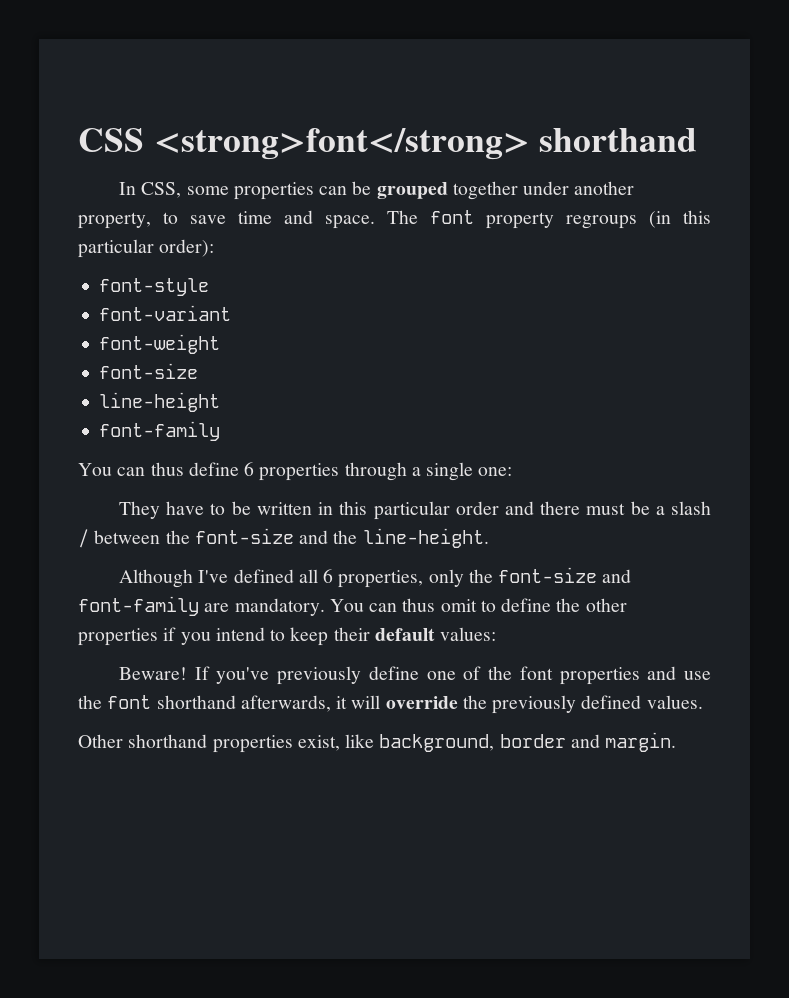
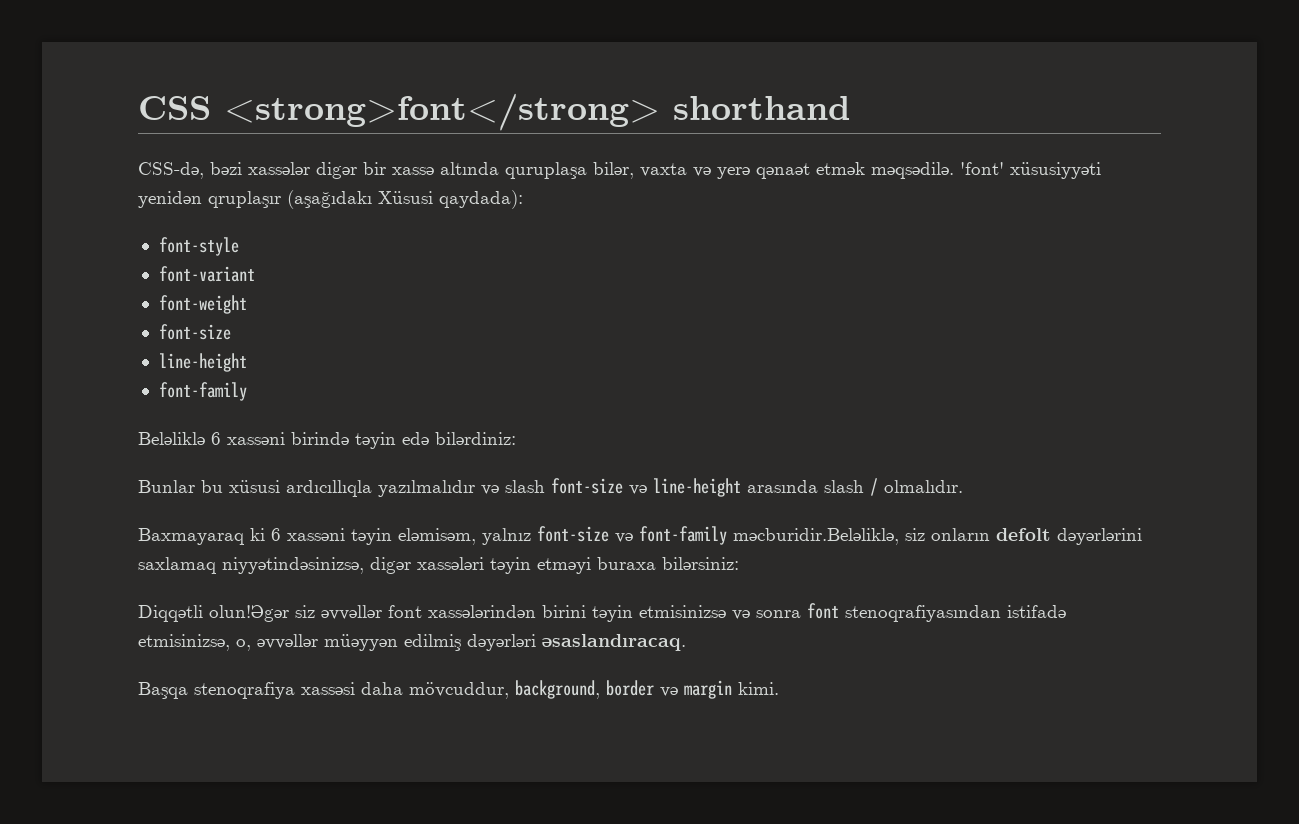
[119,181,635,200] [78,210,711,229] [78,239,215,258] In CSS, some properties can be grouped together under another property, to save time and space. The font property regroups (in this particular order): -> [138,162,1101,179] [138,190,523,209] CSS-də, bəzi xassələr digər bir xassə altında quruplaşa bilər, vaxta və yerə qənaət etmək məqsədilə. 'font' xüsusiyyəti yenidən qruplaşır (aşağıdakı Xüsusi qaydada):
[78,462,513,481] [119,501,711,520] [78,528,489,548] [119,567,632,588] [78,596,627,616] [78,627,497,646] [119,666,712,685] [78,695,703,714] [78,732,677,753] You can thus define 6 properties through a single one: // They have to be written in this particular order and there must be a slash / between the font-size and the line-height. // Although I've defined all 6 properties, only the font-size and font-family are mandatory. You can thus omit to define the other properties if you intend to keep their default values: // Beware! If you've previously define one of the font properties and use the font shorthand afterwards, it will override the previously defined values. // Other shorthand properties exist, like background, border and margin. -> [138,432,516,449] [138,478,963,497] [138,526,1142,545] [138,557,739,574] [138,603,1066,622] [138,634,686,651] [138,680,779,699] Beləliklə 6 xassəni birində təyin edə bilərdiniz: // Bunlar bu xüsusi ardıcıllıqla yazılmalıdır və slash font-size və line-height arasında slash / olmalıdır. // Baxmayaraq ki 6 xassəni təyin eləmisəm, yalnız font-size və font-family məcburidir.Beləliklə, siz onların defolt dəyərlərini saxlamaq niyyətindəsinizsə, digər xassələri təyin etməyi buraxa bilərsiniz: // Diqqətli olun!Əgər siz əvvəllər font xassələrindən birini təyin etmisinizsə və sonra font stenoqrafiyasından istifadə etmisinizsə, o, əvvəllər müəyyən edilmiş dəyərləri əsaslandıracaq. // Başqa stenoqrafiya xassəsi daha mövcuddur, background, border və margin kimi.

